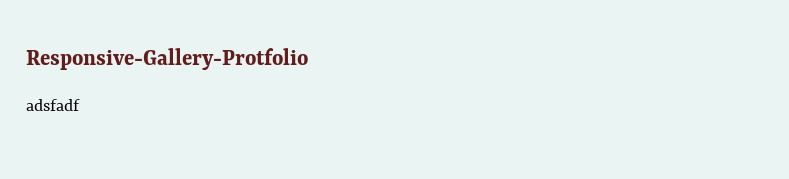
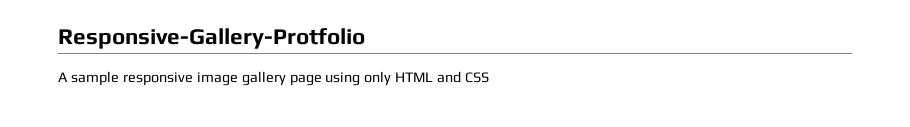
[26,99,80,111] adsfadf -> [58,71,490,86] A sample responsive image gallery page using only HTML and CSS

